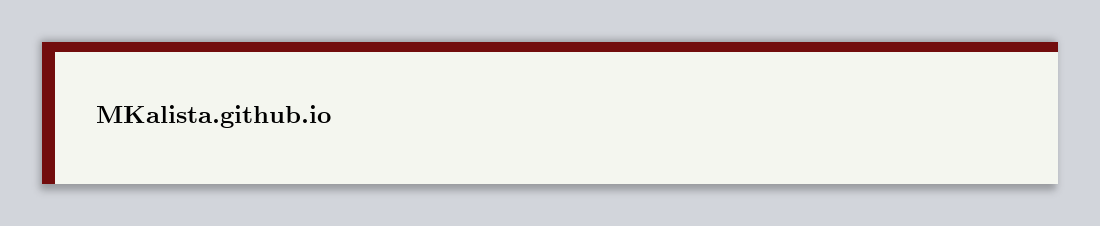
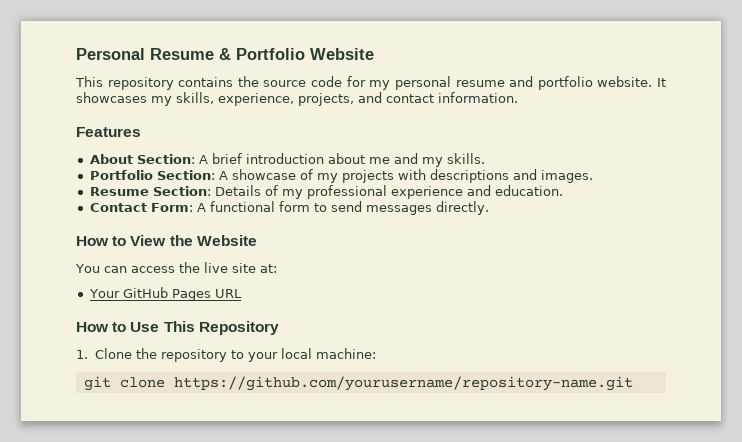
[96,105,331,128] MKalista.github.io -> [76,48,374,60] [75,76,667,90] [76,92,518,106] [76,127,141,137] [89,153,485,167] [89,169,593,183] [89,185,563,199] [89,201,489,215] [76,235,257,246] [75,262,277,273] [88,287,242,301] [76,321,279,335] [76,348,377,362] [83,376,633,391] Personal Resume & Portfolio Website // This repository contains the source code for my personal resume and portfolio website. It showcases my skills, experience, projects, and contact information. // Features // About Section: A brief introduction about me and my skills. // Portfolio Section: A showcase of my projects with descriptions and images. // Resume Section: Details of my professional experience and education. // Contact Form: A functional form to send messages directly. // How to View the Website // You can access the live site at: // Your GitHub Pages URL // How to Use This Repository // 1. Clone the repository to your local machine: // git clone https://github.com/yourusername/repository-name.git

